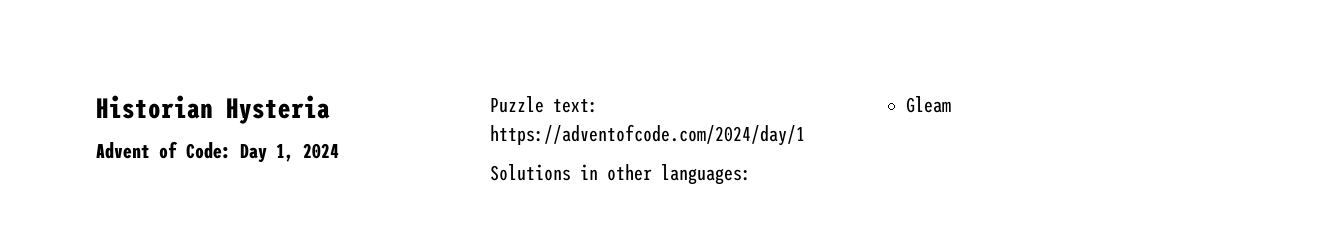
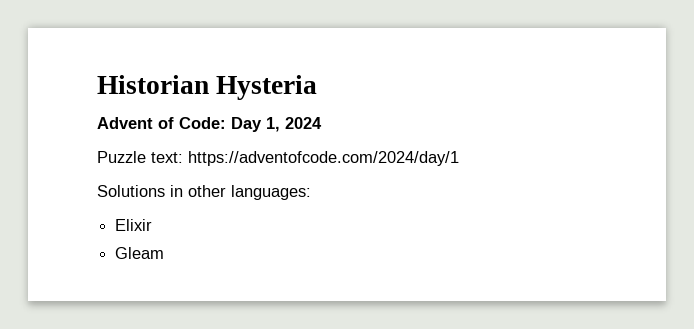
(751, 174) none -> [115,219,153,231] // Elixir

